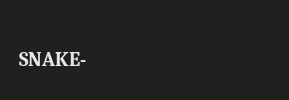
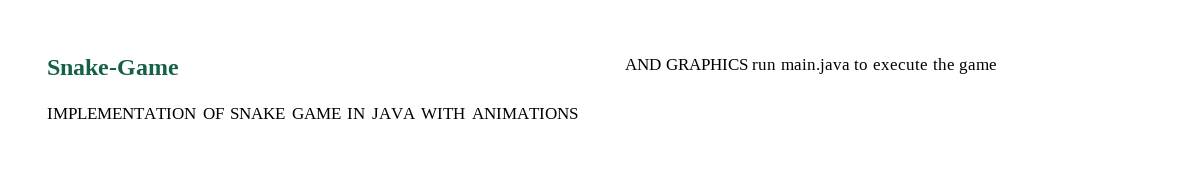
[19,52,86,66] SNAKE- -> [47,59,179,75] [47,108,578,119] [625,58,998,74] Snake-Game // IMPLEMENTATION OF SNAKE GAME IN JAVA WITH ANIMATIONS AND GRAPHICS run main.java to execute the game

